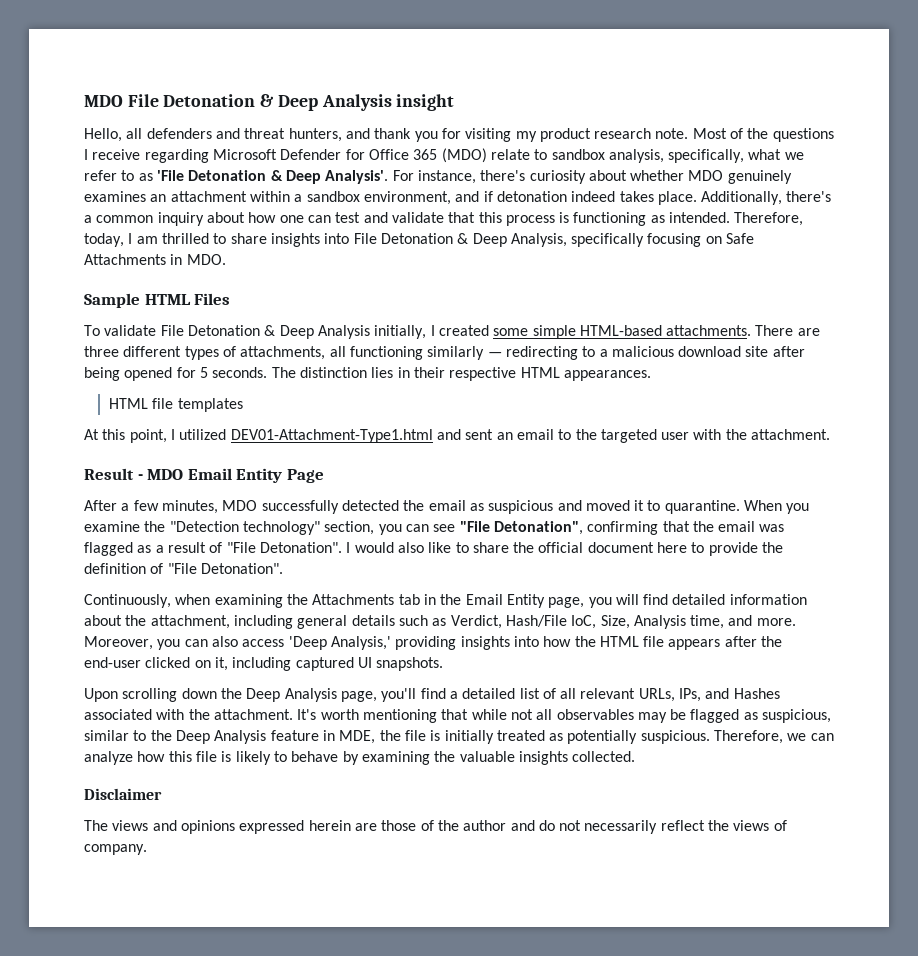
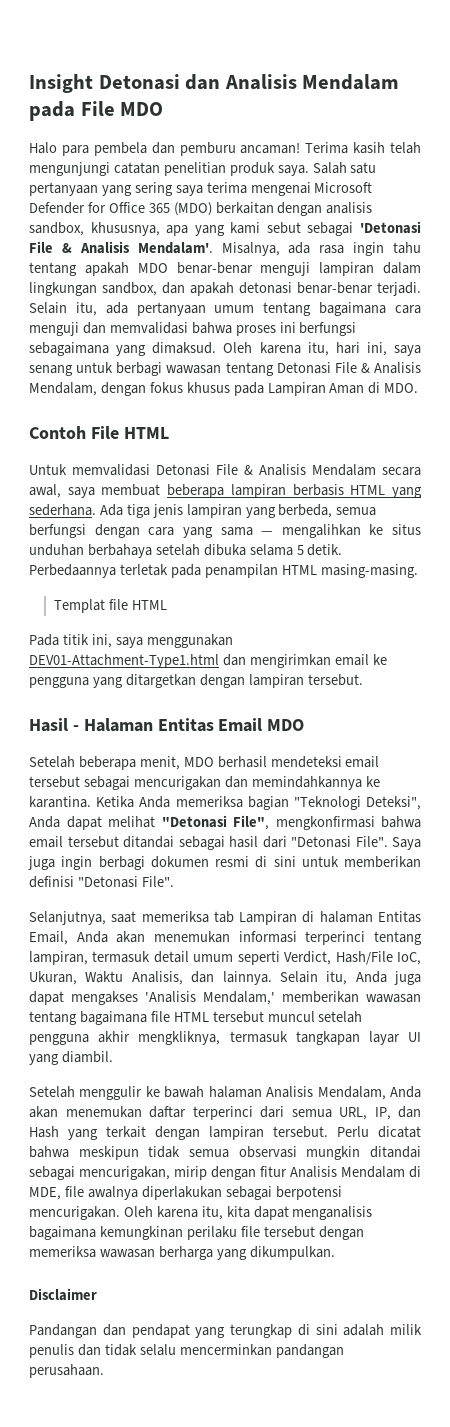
[84,94,455,111] [84,128,834,142] [84,149,209,163] MDO File Detonation & Deep Analysis insight // Hello, all defenders and threat hunters, and thank you for visiting my product research note. Most of the questions I receive regarding -> [29,74,400,93] [29,101,164,121] [29,142,421,156] [29,162,377,176] [29,182,311,196] Insight Detonasi dan Analisis Mendalam pada File MDO // Halo para pembela dan pemburu ancaman! Terima kasih telah mengunjungi catatan penelitian produk saya. Salah satu pertanyaan yang sering saya terima mengenai
[490,149,804,163] [84,170,792,184] [84,191,832,205] [84,212,804,226] [84,233,755,247] [84,254,183,265] relate to sandbox analysis, specifically, what we refer to as 'File Detonation & Deep Analysis'. For instance, there's curiosity about whether MDO genuinely examines an attachment within a sandbox environment, and if detonation indeed takes place. Additionally, there's a common inquiry about how one can test and validate that this process is functioning as intended. Therefore, today, I am thrilled to share insights into File Detonation & Deep Analysis, specifically focusing on Safe Attachments in -> [215,202,373,216] [29,221,421,236] [29,241,421,256] [29,262,421,276] [29,282,421,296] [29,302,421,316] [29,322,357,336] [29,342,421,356] [29,362,421,376] [29,382,381,396] berkaitan dengan analisis sandbox, khususnya, apa yang kami sebut sebagai 'Detonasi File & Analisis Mendalam'. Misalnya, ada rasa ingin tahu tentang apakah MDO benar-benar menguji lampiran dalam lingkungan sandbox, dan apakah detonasi benar-benar terjadi. Selain itu, ada pertanyaan umum tentang bagaimana cara menguji dan memvalidasi bahwa proses ini berfungsi sebagaimana yang dimaksud. Oleh karena itu, hari ini, saya senang untuk berbagi wawasan tentang Detonasi File & Analisis Mendalam, dengan fokus khusus pada Lampiran Aman di
[84,293,231,308] [84,325,820,339] [84,346,805,360] [84,367,651,381] [109,398,243,412] [84,429,831,443] [84,468,324,483] [84,500,810,514] [84,521,785,535] [84,542,784,556] [84,563,283,574] [84,594,807,608] [84,615,796,629] [84,636,783,650] [84,657,444,671] [84,688,780,702] [84,709,832,723] [84,730,834,744] [84,751,636,765] [84,788,162,800] [84,820,787,834] [84,844,147,855] Sample HTML Files // To validate File Detonation & Deep Analysis initially, I created some simple HTML-based attachments. There are three different types of attachments, all functioning similarly — redirecting to a malicious download site after being opened for 5 seconds. The distinction lies in their respective HTML appearances. // HTML file templates // At this point, I utilized DEV01-Attachment-Type1.html and sent an email to the targeted user with the attachment. // Result - MDO Email Entity Page // After a few minutes, MDO successfully detected the email as suspicious and moved it to quarantine. When you examine the "Detection technology" section, you can see "File Detonation", confirming that the email was flagged as a result of "File Detonation". I would also like to share the official document here to provide the definition of "File Detonation". // Continuously, when examining the Attachments tab in the Email Entity page, you will find detailed information about the attachment, including general details such as Verdict, Hash/File IoC, Size, Analysis time, and more. Moreover, you can also access 'Deep Analysis,' providing insights into how the HTML file appears after the end-user clicked on it, including captured UI snapshots. // Upon scrolling down the Deep Analysis page, you'll find a detailed list of all relevant URLs, IPs, and Hashes associated with the attachment. It's worth mentioning that while not all observables may be flagged as suspicious, similar to the Deep Analysis feature in MDE, the file is initially treated as potentially suspicious. Therefore, we can analyze how this file is likely to behave by examining the valuable insights collected. // Disclaimer // The views and opinions expressed herein are those of the author and do not necessarily reflect the views of company. -> [29,426,169,439] [29,464,421,476] [29,484,423,498] [29,504,377,518] [29,524,421,538] [29,544,343,558] [29,564,418,578] [53,599,167,613] [29,634,233,648] [29,654,387,668] [29,674,363,688] [29,718,305,732] [29,756,380,770] [29,776,380,790] [29,796,421,810] [29,815,421,830] [29,836,421,850] [28,856,421,870] [29,876,174,888] [29,911,421,925] [29,931,422,945] [29,951,422,965] [29,971,421,985] [29,991,421,1005] [29,1011,363,1025] [29,1031,422,1045] [29,1051,113,1065] [29,1086,421,1100] [29,1106,421,1120] [29,1126,421,1140] [29,1146,421,1160] [29,1166,421,1180] [29,1186,342,1200] [29,1206,373,1220] [29,1226,364,1240] [29,1246,335,1260] [29,1288,97,1301] [29,1324,422,1338] [29,1344,344,1358] [29,1364,104,1378] Contoh File HTML // Untuk memvalidasi Detonasi File & Analisis Mendalam secara awal, saya membuat beberapa lampiran berbasis HTML yang sederhana. Ada tiga jenis lampiran yang berbeda, semua berfungsi dengan cara yang sama — mengalihkan ke situs unduhan berbahaya setelah dibuka selama 5 detik. Perbedaannya terletak pada penampilan HTML masing-masing. // Templat file HTML // Pada titik ini, saya menggunakan DEV01-Attachment-Type1.html dan mengirimkan email ke pengguna yang ditargetkan dengan lampiran tersebut. // Hasil - Halaman Entitas Email MDO // Setelah beberapa menit, MDO berhasil mendeteksi email tersebut sebagai mencurigakan dan memindahkannya ke karantina. Ketika Anda memeriksa bagian "Teknologi Deteksi", Anda dapat melihat "Detonasi File", mengkonfirmasi bahwa email tersebut ditandai sebagai hasil dari "Detonasi File". Saya juga ingin berbagi dokumen resmi di sini untuk memberikan definisi "Detonasi File". // Selanjutnya, saat memeriksa tab Lampiran di halaman Entitas Email, Anda akan menemukan informasi terperinci tentang lampiran, termasuk detail umum seperti Verdict, Hash/File IoC, Ukuran, Waktu Analisis, dan lainnya. Selain itu, Anda juga dapat mengakses 'Analisis Mendalam,' memberikan wawasan tentang bagaimana file HTML tersebut muncul setelah pengguna akhir mengkliknya, termasuk tangkapan layar UI yang diambil. // Setelah menggulir ke bawah halaman Analisis Mendalam, Anda akan menemukan daftar terperinci dari semua URL, IP, dan Hash yang terkait dengan lampiran tersebut. Perlu dicatat bahwa meskipun tidak semua observasi mungkin ditandai sebagai mencurigakan, mirip dengan fitur Analisis Mendalam di MDE, file awalnya diperlakukan sebagai berpotensi mencurigakan. Oleh karena itu, kita dapat menganalisis bagaimana kemungkinan perilaku file tersebut dengan memeriksa wawasan berharga yang dikumpulkan. // Disclaimer // Pandangan dan pendapat yang terungkap di sini adalah milik penulis dan tidak selalu mencerminkan pandangan perusahaan.

